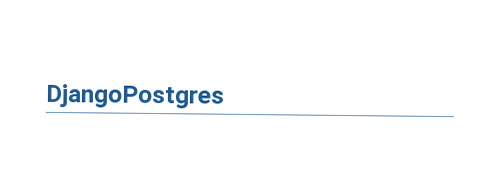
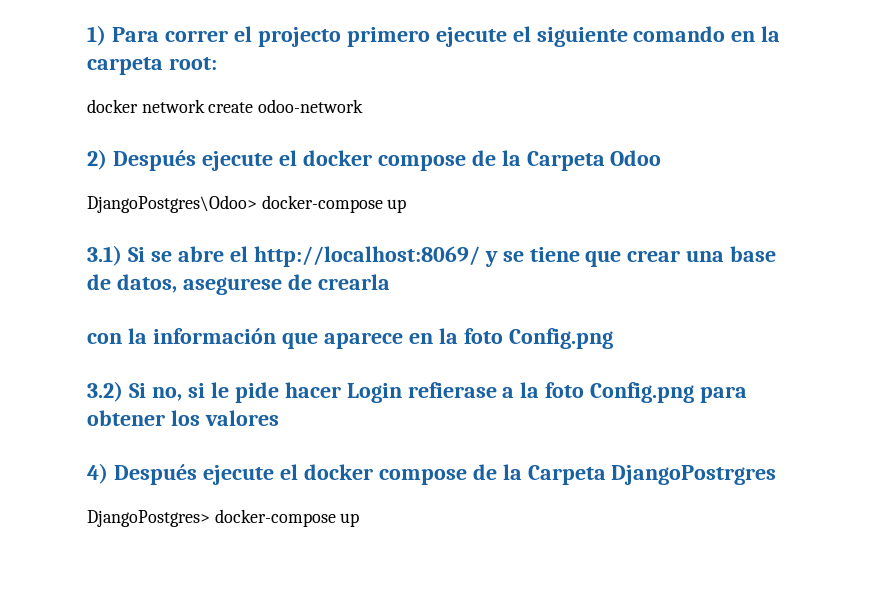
[45,83,225,109] DjangoPostgres -> [87,25,781,47] [87,57,217,75] [87,99,364,113] [87,149,662,171] [87,195,407,213] [87,245,777,267] [87,274,390,295] [87,328,613,349] [87,381,748,403] [87,410,279,426] [87,463,777,485] [87,509,360,527] 1) Para correr el projecto primero ejecute el siguiente comando en la carpeta root: // docker network create odoo-network // 2) Después ejecute el docker compose de la Carpeta Odoo // DjangoPostgres\Odoo> docker-compose up // 3.1) Si se abre el http://localhost:8069/ y se tiene que crear una base de datos, asegurese de crearla // con la información que aparece en la foto Config.png // 3.2) Si no, si le pide hacer Login refierase a la foto Config.png para obtener los valores // 4) Después ejecute el docker compose de la Carpeta DjangoPostrgres // DjangoPostgres> docker-compose up

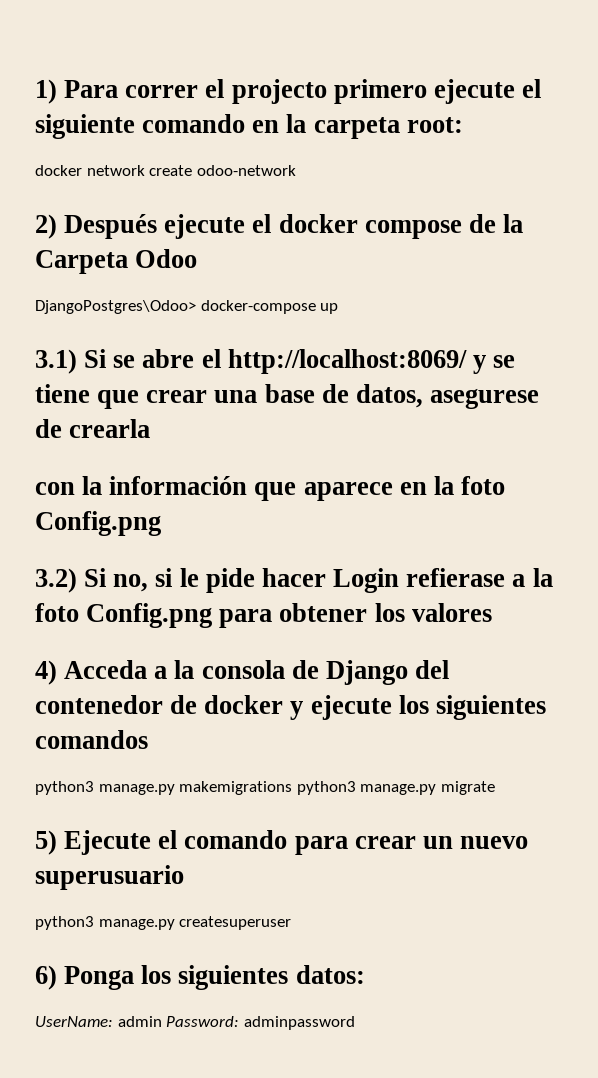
[113,464,777,485] [87,509,360,527] Después ejecute el docker compose de la Carpeta DjangoPostrgres // DjangoPostgres> docker-compose up -> [64,660,450,685] [35,695,546,720] [35,730,148,749] [35,781,495,795] [35,830,529,855] [35,865,184,890] [35,916,292,930] [35,965,365,990] [35,1016,355,1030] Acceda a la consola de Django del contenedor de docker y ejecute los siguientes comandos // python3 manage.py makemigrations python3 manage.py migrate // 5) Ejecute el comando para crear un nuevo superusuario // python3 manage.py createsuperuser // 6) Ponga los siguientes datos: // UserName: admin Password: adminpassword

